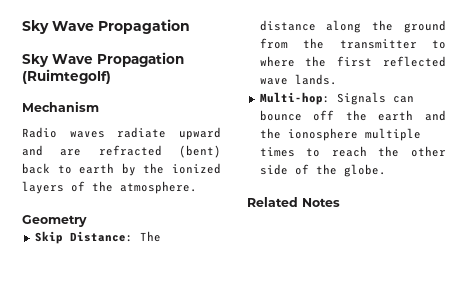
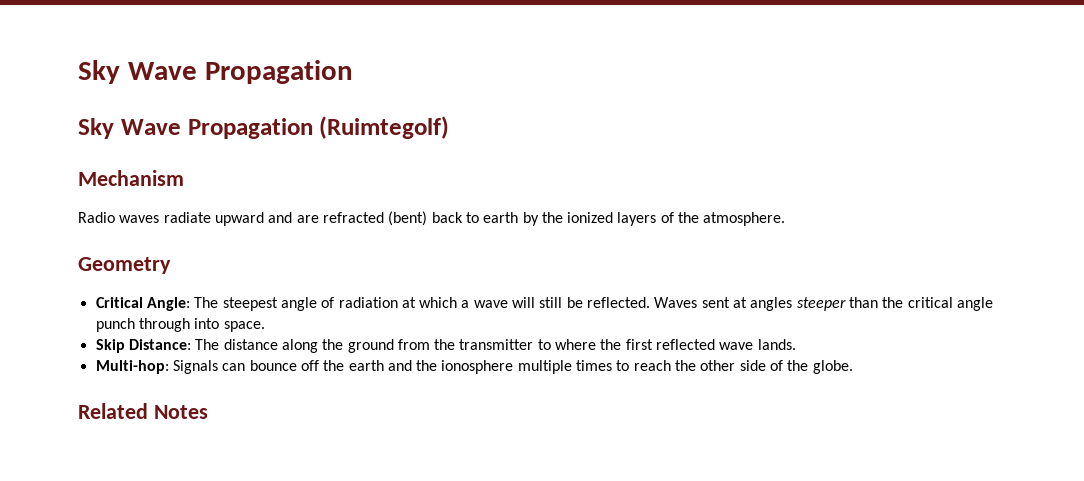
(87, 221) none -> [95,297,993,311] [95,318,265,332] // Critical Angle: The steepest angle of radiation at which a wave will still be reflected. Waves sent at angles steeper than the critical angle punch through into space.

